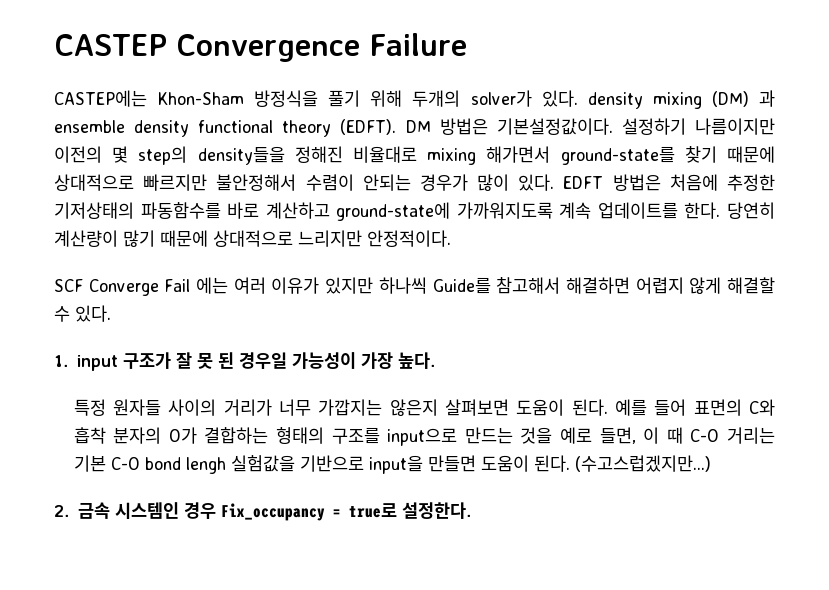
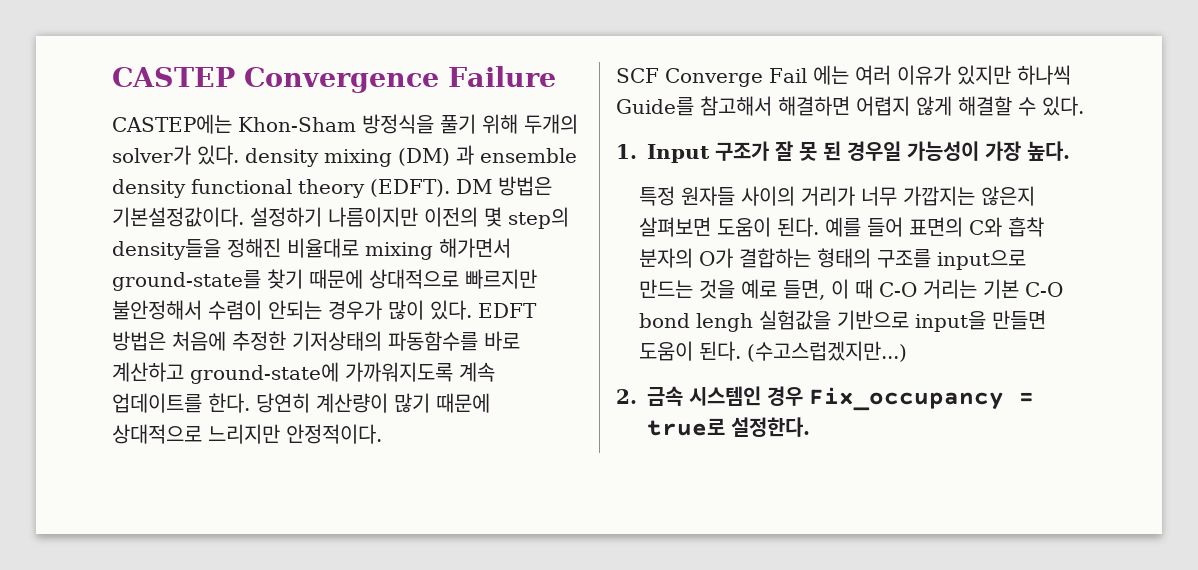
[76,355,118,371] input -> [647,144,710,163] Input

